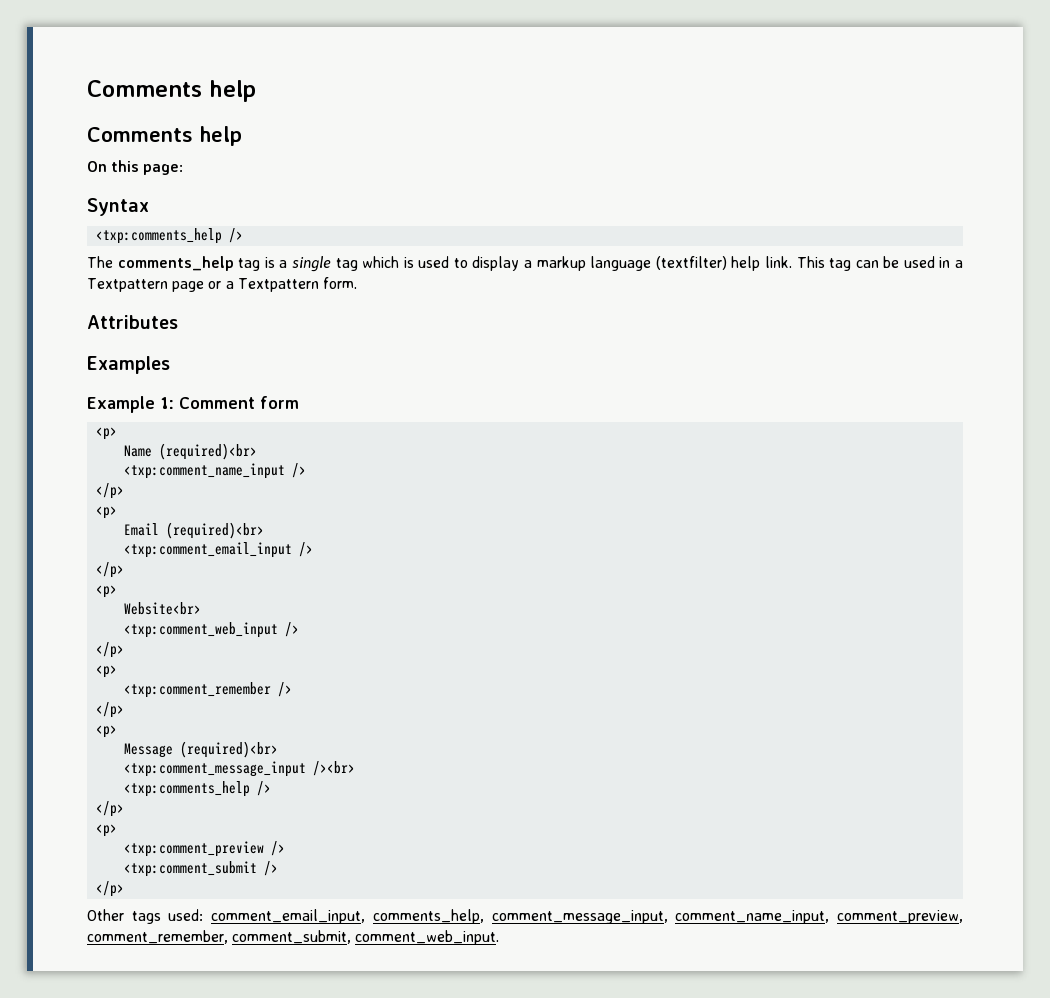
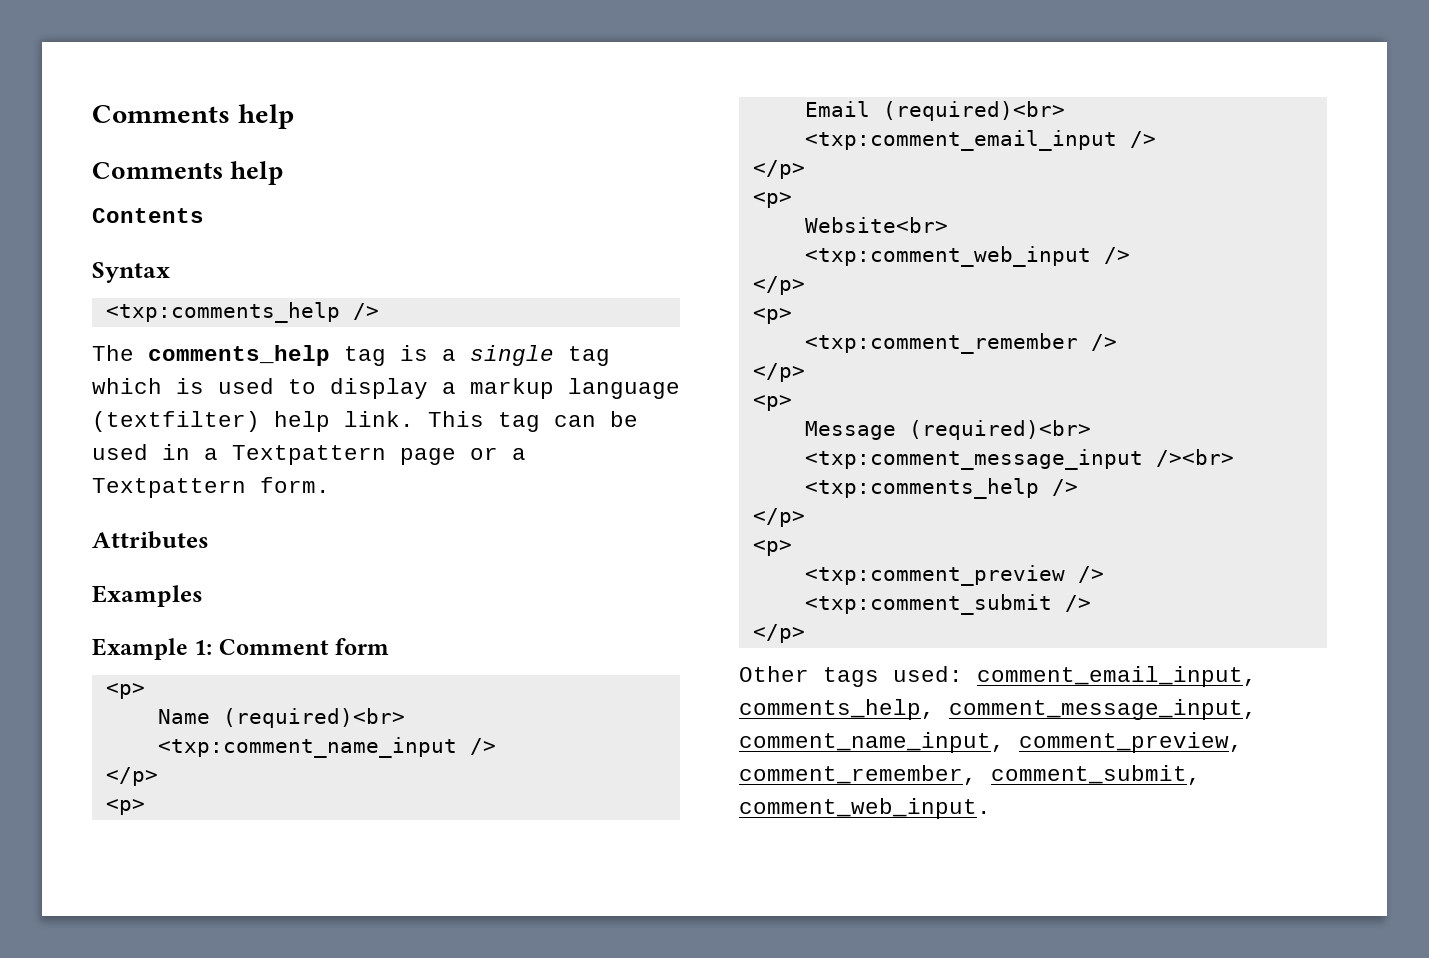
[87,160,184,175] On this page: -> [92,208,204,223] Contents

